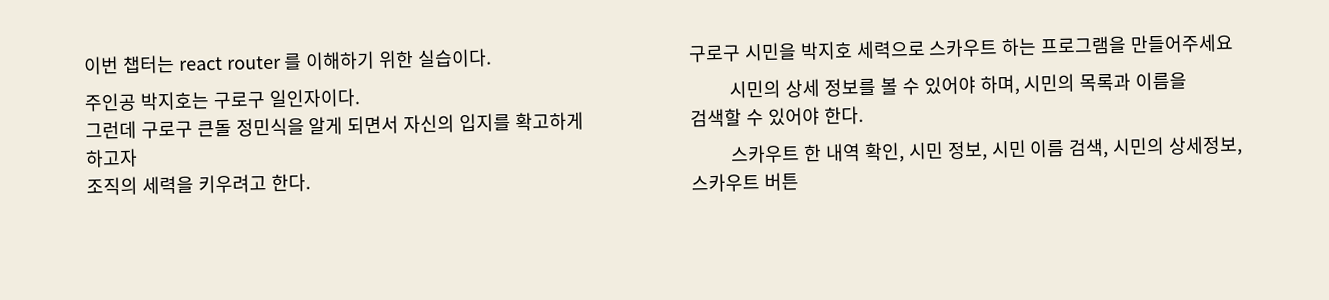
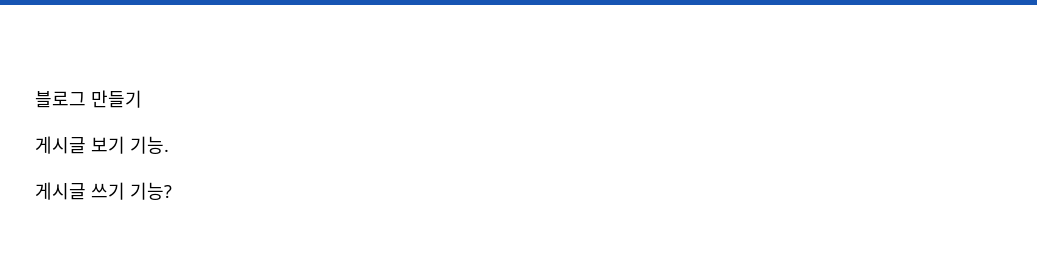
[83,48,493,75] [84,88,361,112] [85,111,584,140] [85,148,138,168] [86,173,311,196] [688,33,1235,63] [729,71,1188,99] [690,105,864,128] [730,135,1244,164] [691,172,799,193] 이번 챕터는 react router 를 이해하기 위한 실습이다. // 주인공 박지호는 구로구 일인자이다. // 그런데 구로구 큰돌 정민식을 알게 되면서 자신의 입지를 확고하게 하고자 // 조직의 세력을 키우려고 한다. // 구로구 시민을 박지호 세력으로 스카우트 하는 프로그램을 만들어주세요 // 시민의 상세 정보를 볼 수 있어야 하며, 시민의 목록과 이름을 검색할 수 있어야 한다. // 스카우트 한 내역 확인, 시민 정보, 시민 이름 검색, 시민의 상세정보, 스카우트 버튼 -> [35,90,142,108] [35,136,169,154] [35,182,172,200] 블로그 만들기 // 게시글 보기 기능. // 게시글 쓰기 기능?

